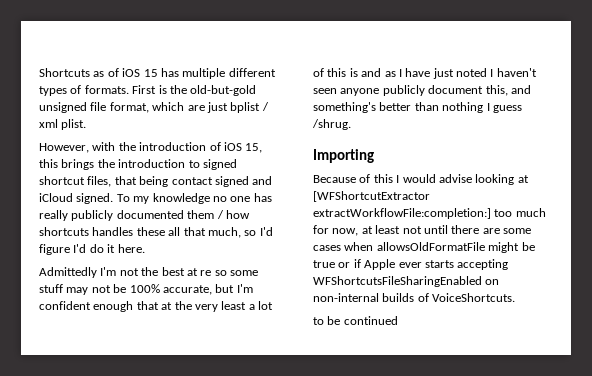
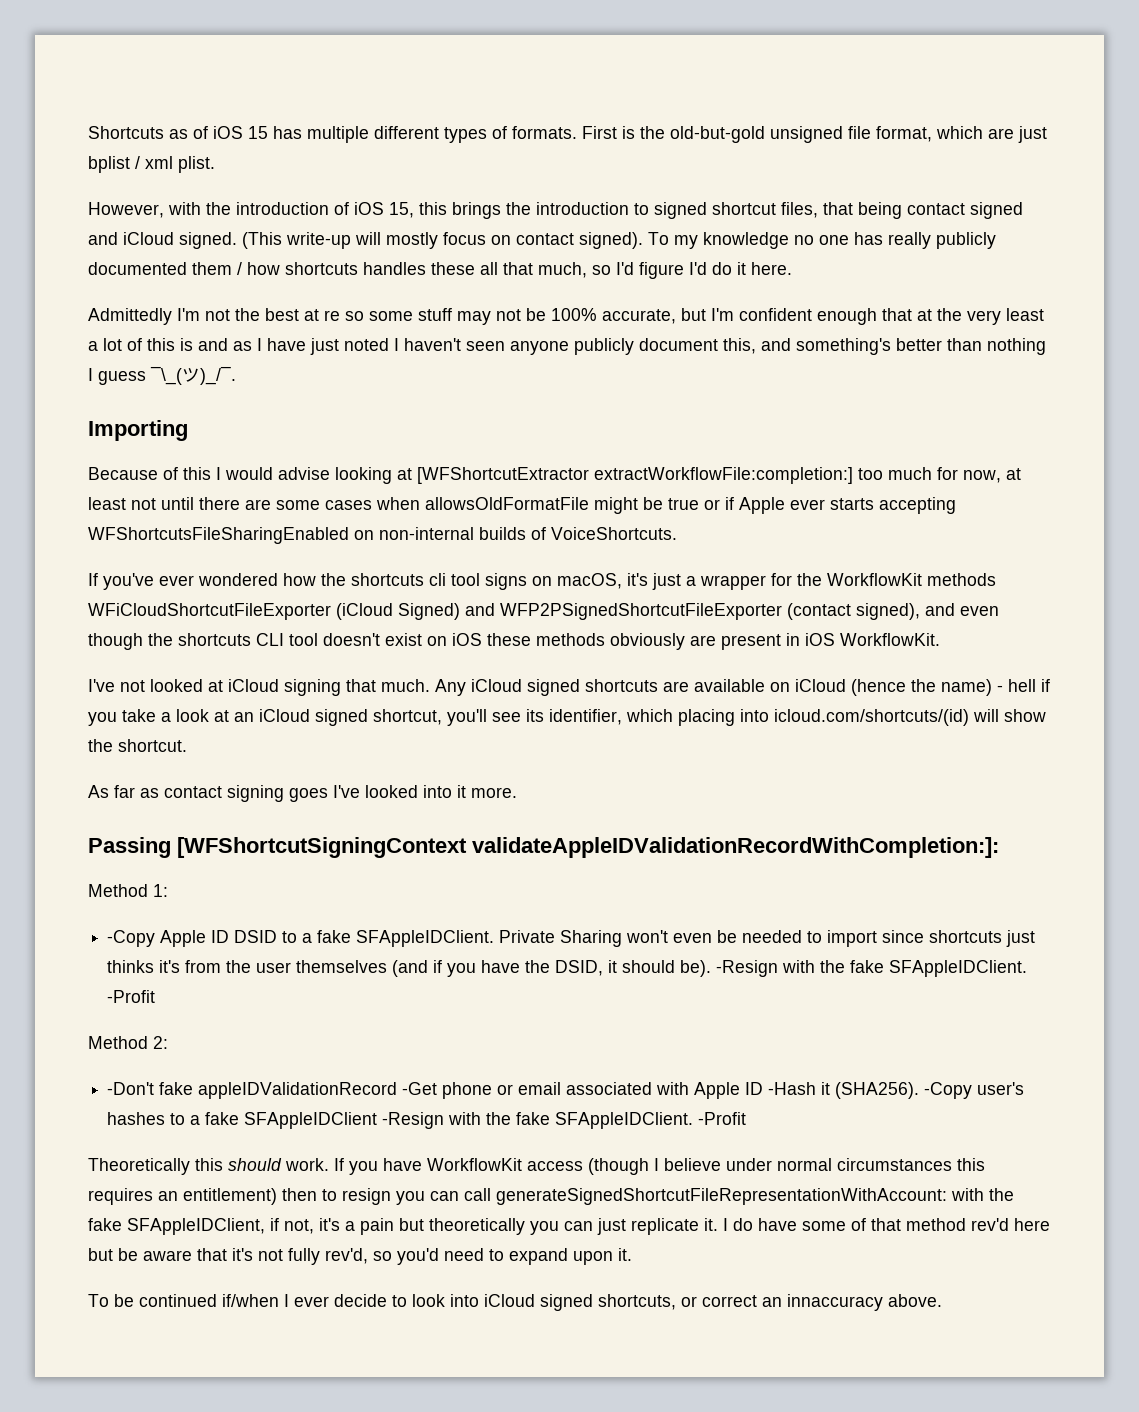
(114, 198) none -> [242,232,643,249] (This write-up will mostly focus on contact signed).
[312,119,351,130] /shrug. -> [150,366,236,385] ¯\_(ツ)_/¯.
[313,316,398,325] to be continued -> [88,573,996,590] [88,603,999,620] [88,633,940,650] [88,679,1050,696] [88,709,1046,726] [88,739,187,752] [88,785,517,802] [88,837,999,858] [88,884,168,897] [107,930,1036,947] [107,960,1028,977] [107,990,156,1003] [88,1036,168,1049] [107,1082,1025,1099] [107,1112,747,1129] [88,1158,985,1175] [88,1188,1014,1205] [88,1218,1050,1235] [88,1248,632,1265] [88,1294,942,1311] If you've ever wondered how the shortcuts cli tool signs on macOS, it's just a wrapper for the WorkflowKit methods WFiCloudShortcutFileExporter (iCloud Signed) and WFP2PSignedShortcutFileExporter (contact signed), and even though the shortcuts CLI tool doesn't exist on iOS these methods obviously are present in iOS WorkflowKit. // I've not looked at iCloud signing that much. Any iCloud signed shortcuts are available on iCloud (hence the name) - hell if you take a look at an iCloud signed shortcut, you'll see its identifier, which placing into icloud.com/shortcuts/(id) will show the shortcut. // As far as contact signing goes I've looked into it more. // Passing [WFShortcutSigningContext validateAppleIDValidationRecordWithCompletion:]: // Method 1: // -Copy Apple ID DSID to a fake SFAppleIDClient. Private Sharing won't even be needed to import since shortcuts just thinks it's from the user themselves (and if you have the DSID, it should be). -Resign with the fake SFAppleIDClient. -Profit // Method 2: // -Don't fake appleIDValidationRecord -Get phone or email associated with Apple ID -Hash it (SHA256). -Copy user's hashes to a fake SFAppleIDClient -Resign with the fake SFAppleIDClient. -Profit // Theoretically this should work. If you have WorkflowKit access (though I believe under normal circumstances this requires an entitlement) then to resign you can call generateSignedShortcutFileRepresentationWithAccount: with the fake SFAppleIDClient, if not, it's a pain but theoretically you can just replicate it. I do have some of that method rev'd here but be aware that it's not fully rev'd, so you'd need to expand upon it. // To be continued if/when I ever decide to look into iCloud signed shortcuts, or correct an innaccuracy above.

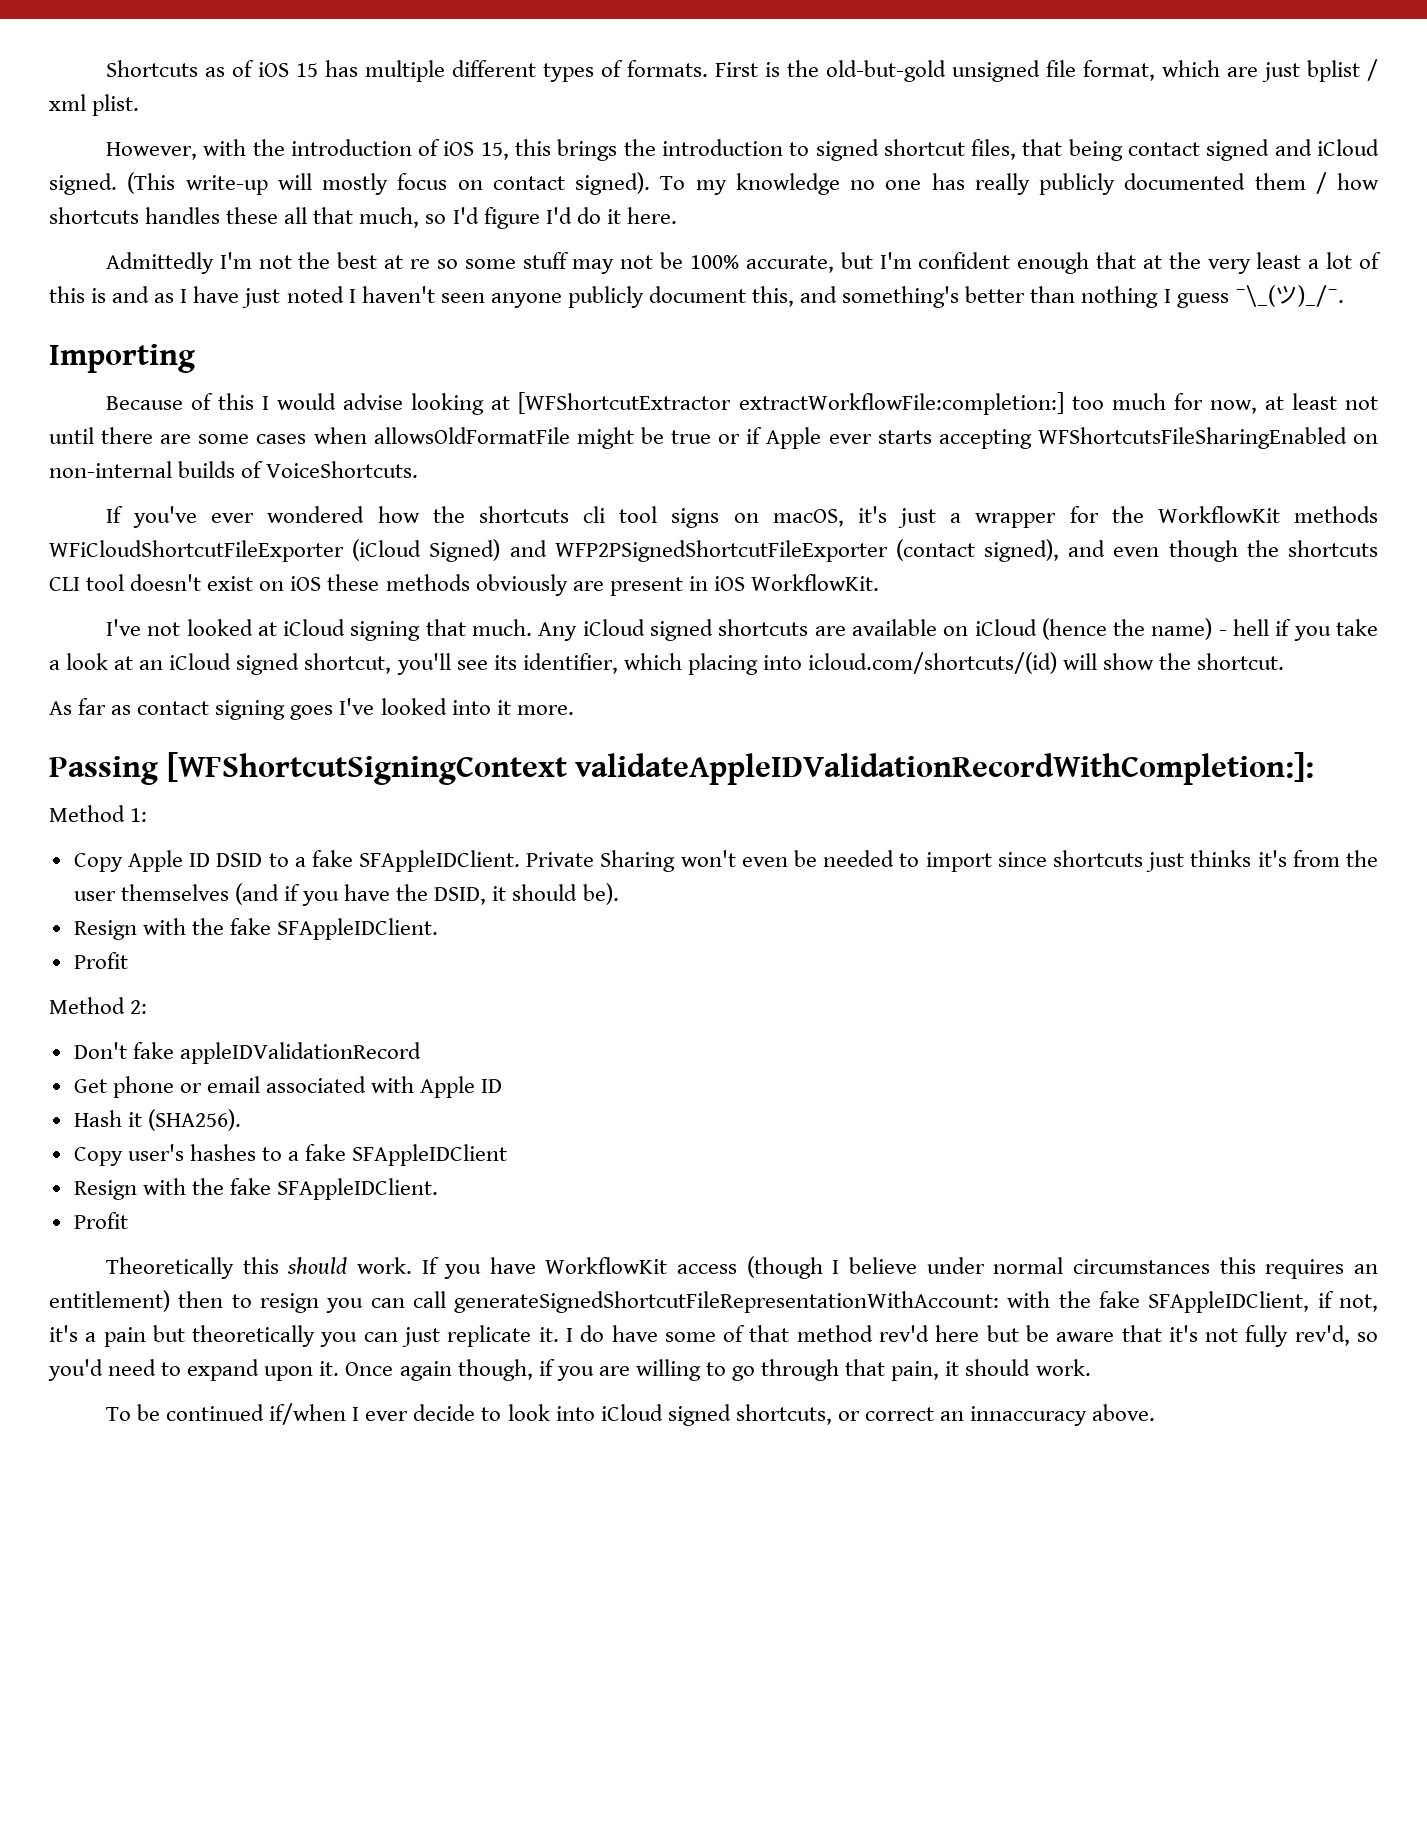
[107,930,156,947] -Copy -> [73,853,123,872] Copy
[716,960,1028,977] [107,990,156,1003] -Resign with the fake SFAppleIDClient. -Profit -> [73,918,439,940] [73,952,128,969] // Resign with the fake SFAppleIDClient. // Profit
[107,1082,155,1095] -Don't -> [73,1042,127,1059] Don't
[402,1082,438,1095] -Get -> [73,1079,107,1093] // Get
[768,1082,817,1095] -Hash -> [73,1110,122,1127] // Hash
[924,1082,973,1099] -Copy -> [73,1147,123,1166] // Copy
[382,1112,747,1129] -Resign with the fake SFAppleIDClient. -Profit -> [73,1178,439,1200] [73,1212,128,1229] // Resign with the fake SFAppleIDClient. // Profit
(632, 1254) none -> [345,1359,1091,1381] Once again though, if you are willing to go through that pain, it should work.

